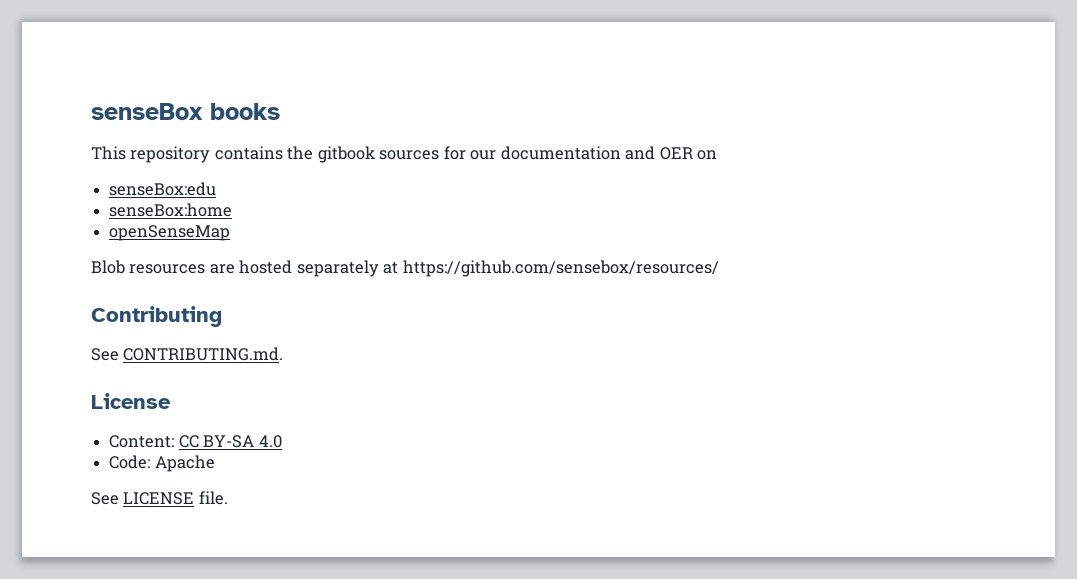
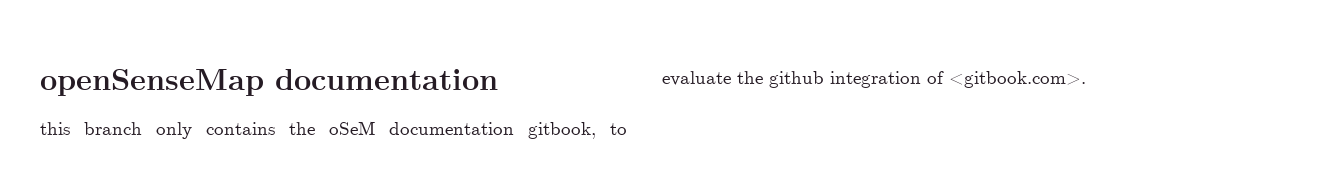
[91,103,280,120] [91,146,718,163] [109,182,217,196] [109,203,233,217] [109,225,231,241] [91,260,719,277] [91,306,222,327] [91,347,284,361] [91,393,171,409] [109,435,282,448] [109,455,215,472] [91,491,228,505] senseBox books // This repository contains the gitbook sources for our documentation and OER on // senseBox:edu // senseBox:home // openSenseMap // Blob resources are hosted separately at https://github.com/sensebox/resources/ // Contributing // See CONTRIBUTING.md. // License // Content: CC BY-SA 4.0 // Code: Apache // See LICENSE file. -> [40,69,498,96] [40,121,627,139] [662,71,1086,88] openSenseMap documentation // this branch only contains the oSeM documentation gitbook, to evaluate the github integration of <gitbook.com>.

